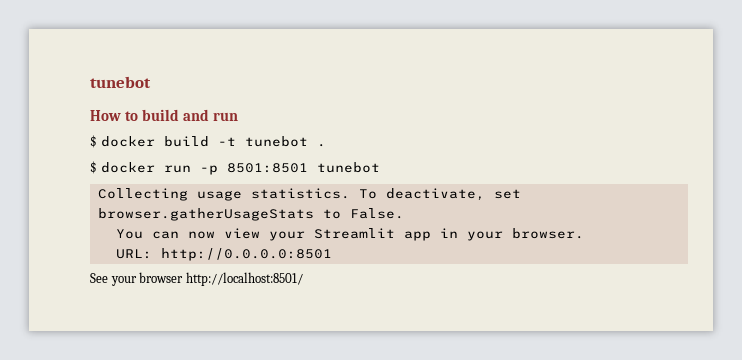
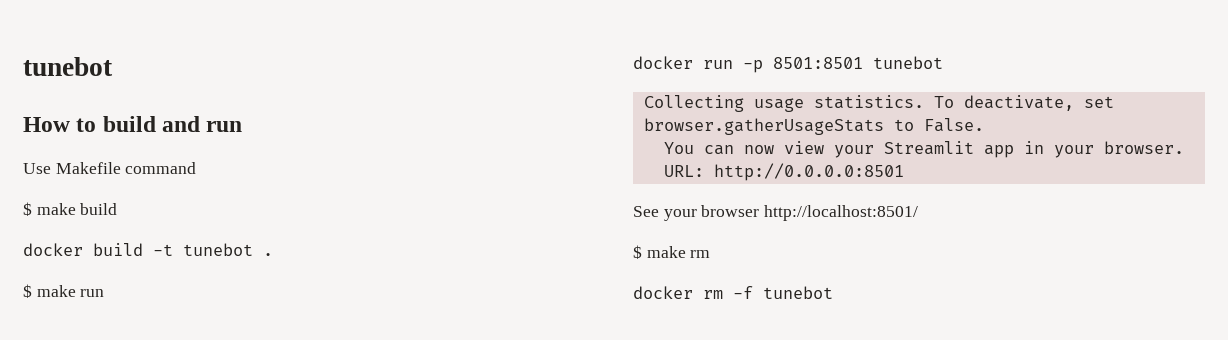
[90,135,97,148] // $ -> [23,162,197,174] [23,202,118,216] // Use Makefile command // $ make build //
(97, 167) none -> [36,285,105,297] make run //
(303, 279) none -> [633,245,711,259] [633,286,833,299] // $ make rm // docker rm -f tunebot

